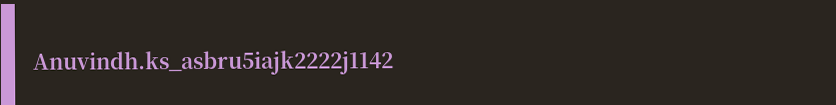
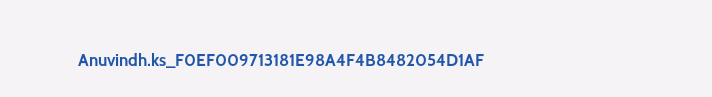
[32,50,394,76] Anuvindh.ks_asbru5iajk2222j1142 -> [78,53,484,68] Anuvindh.ks_F0EF009713181E98A4F4B8482054D1AF

